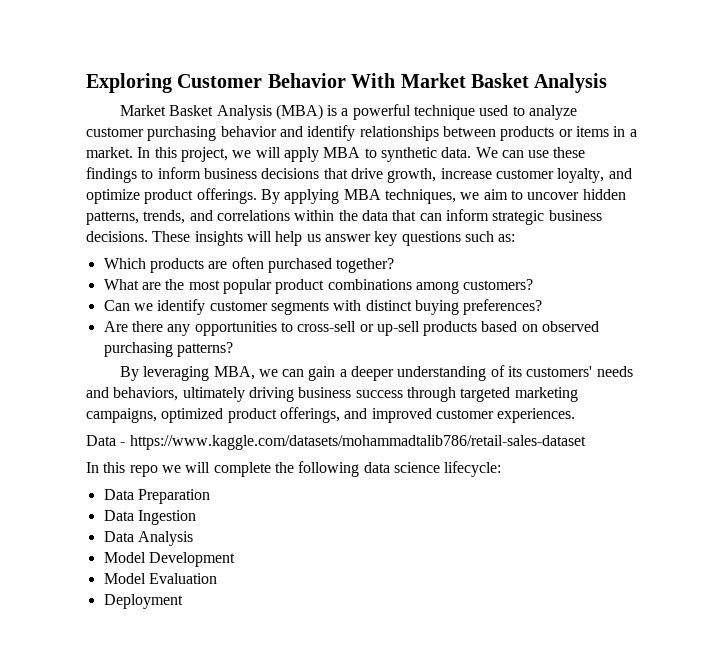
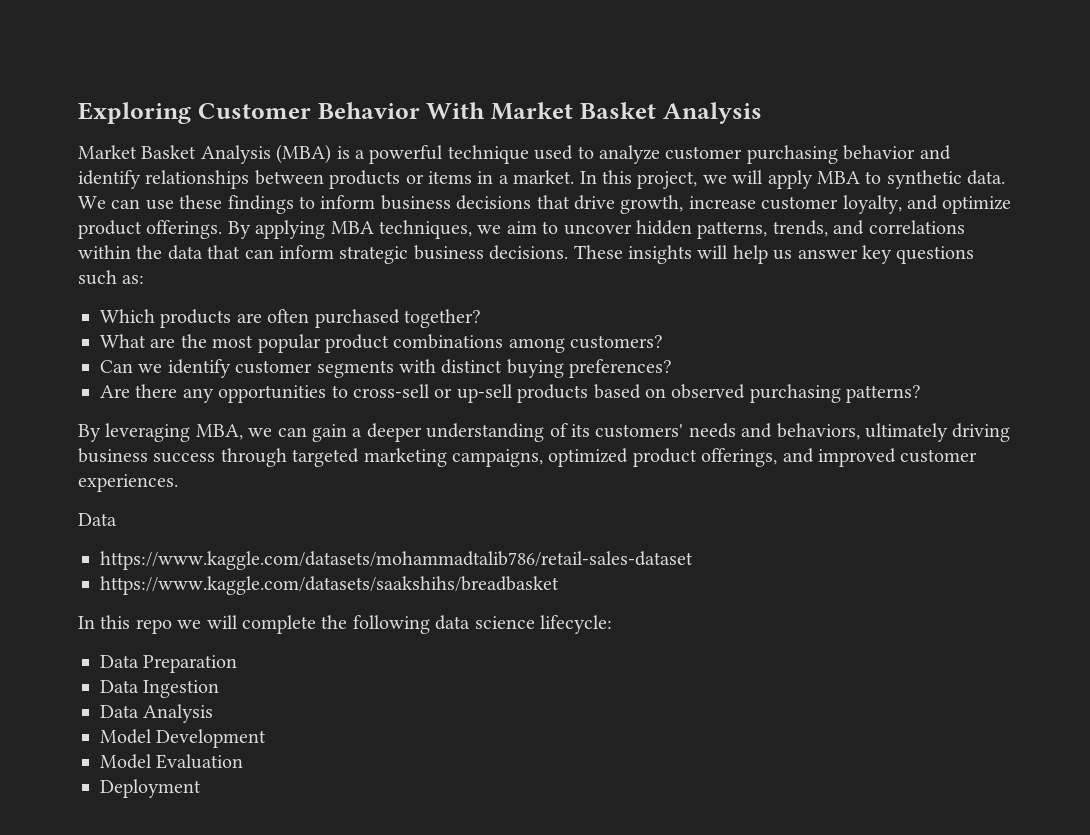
[120,442,126,446] - -> (117, 519) //
(586, 442) none -> [100,576,559,595] // https://www.kaggle.com/datasets/saakshihs/breadbasket

